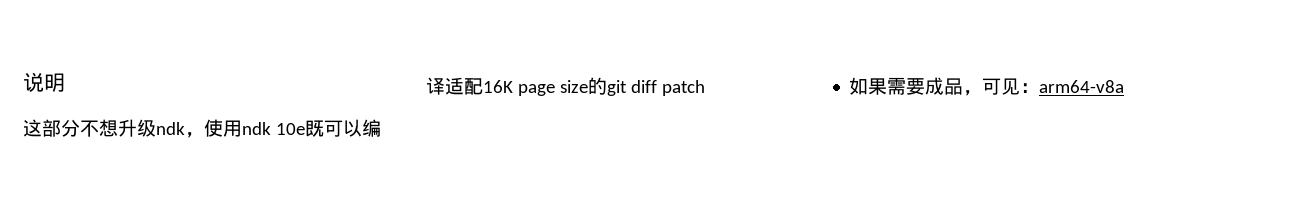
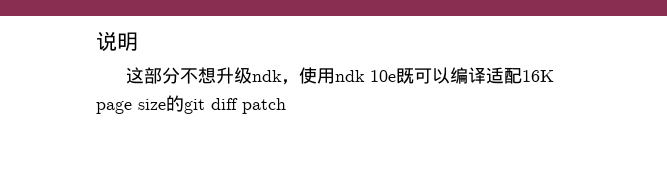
[849,77,1125,96] // 如果需要成品，可见：arm64-v8a -> (286, 106) none

